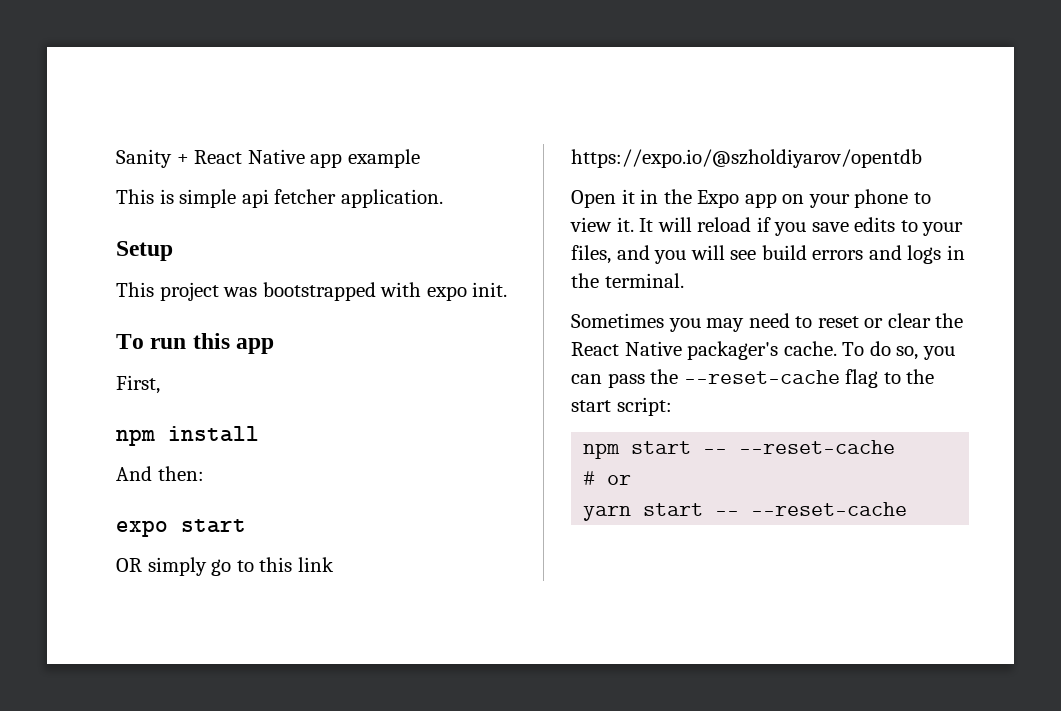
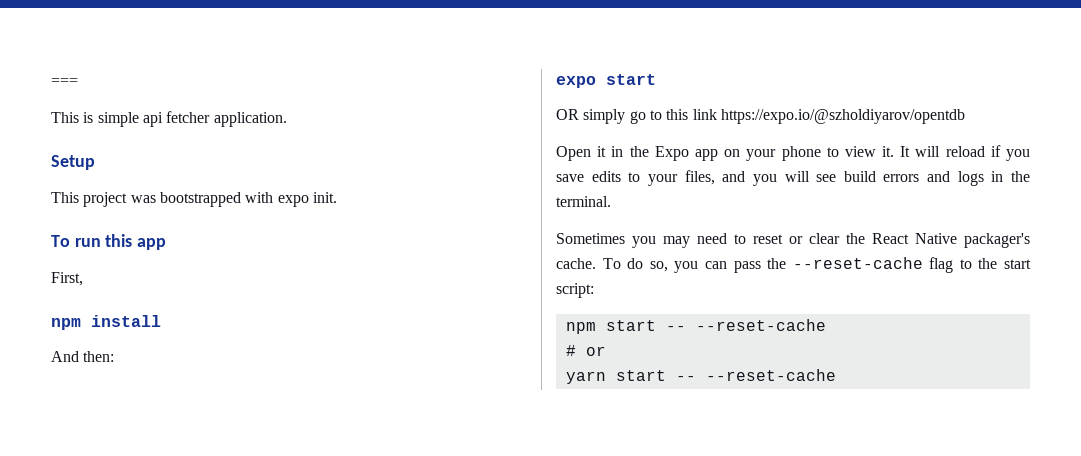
[116,149,420,168] Sanity + React Native app example -> [51,78,78,86] ===

